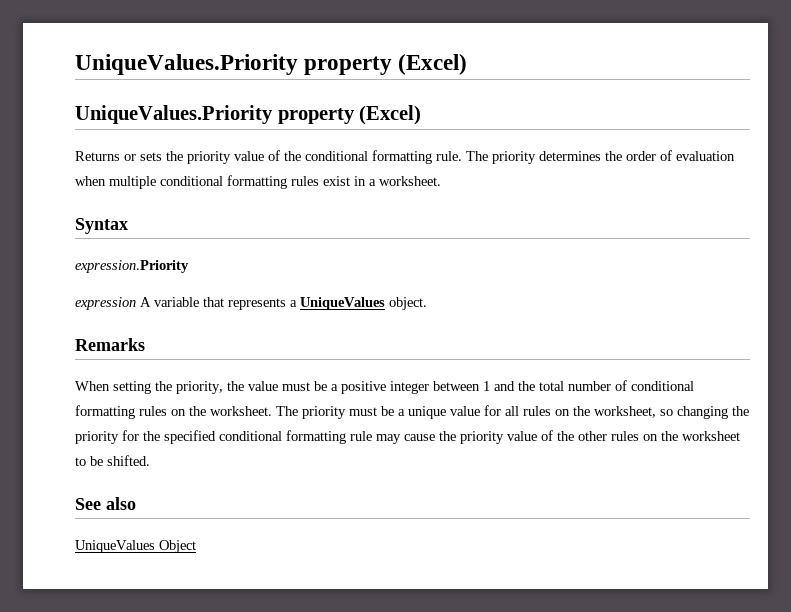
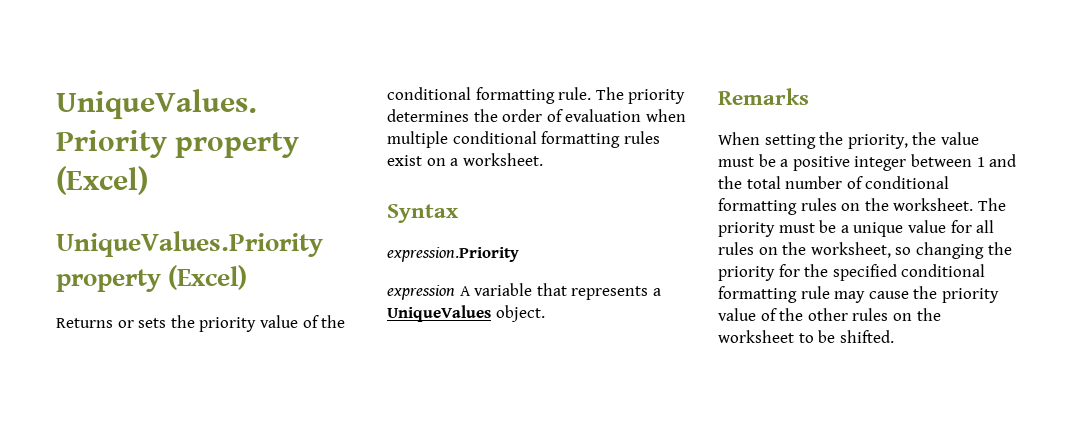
[354,176,366,186] in -> [426,158,446,166] on
[75,497,136,510] [75,540,196,553] // See also // UniqueValues Object -> (894, 336) none

